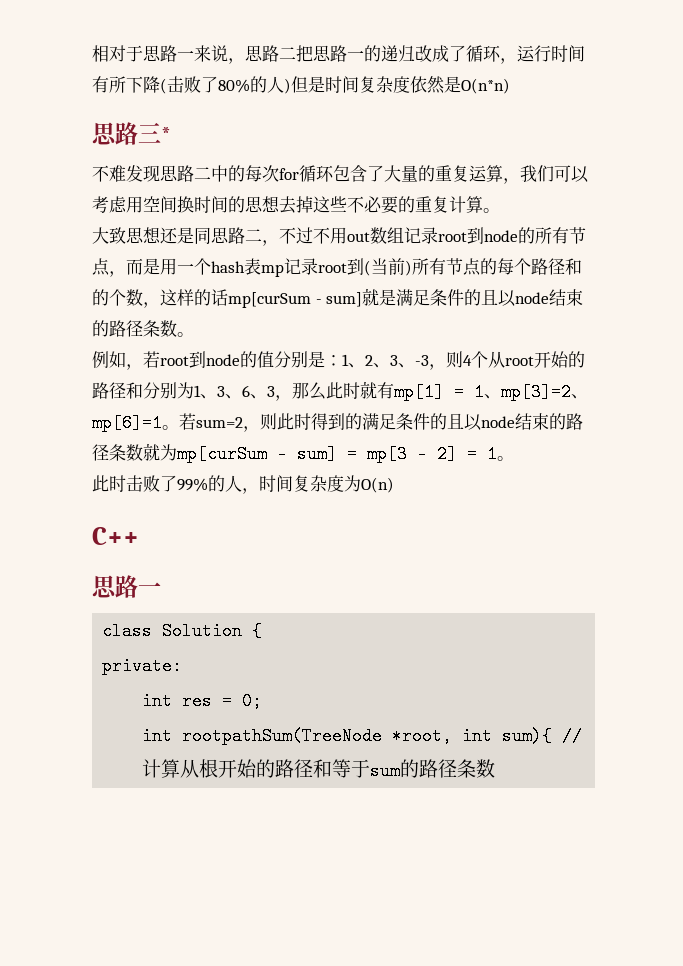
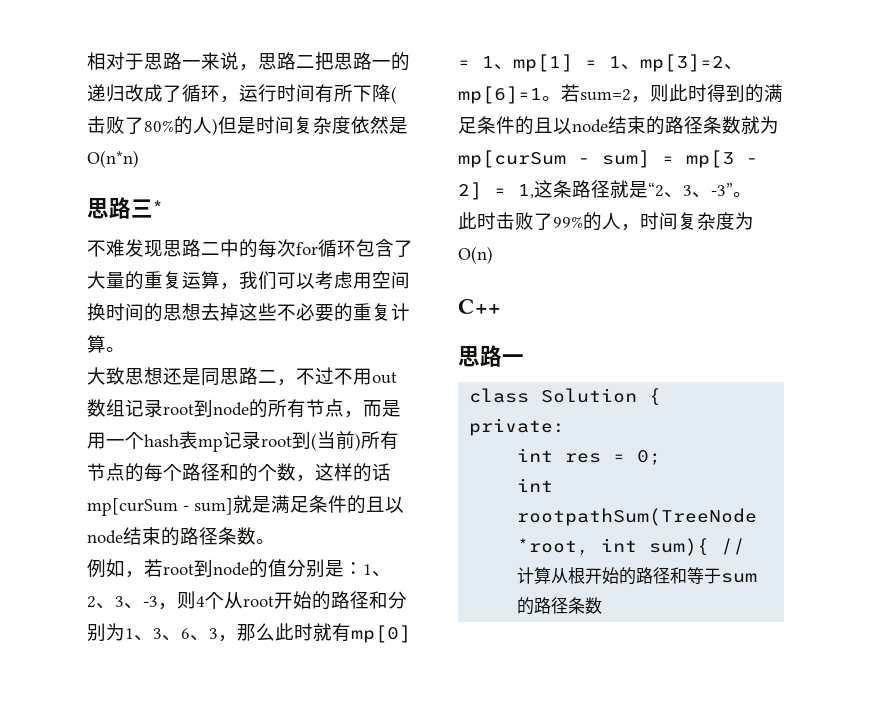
(394, 390) none -> [351,625,411,643] [458,56,513,70] mp[0] = 1、
[487,445,497,463] 1 -> [518,180,733,199] 1,这条路径就是“2、3、-3”

